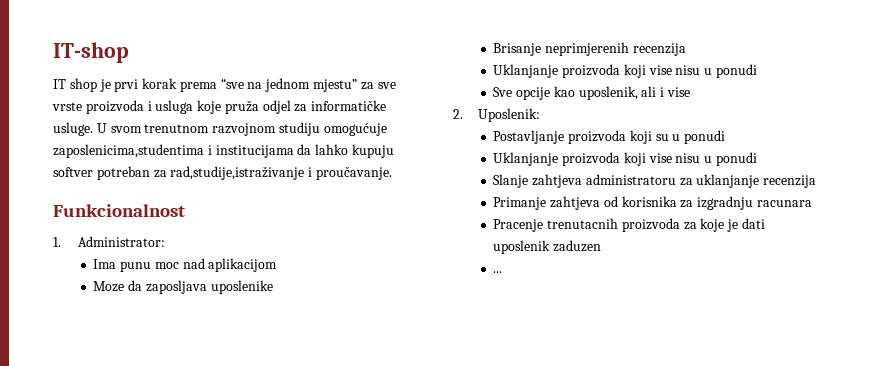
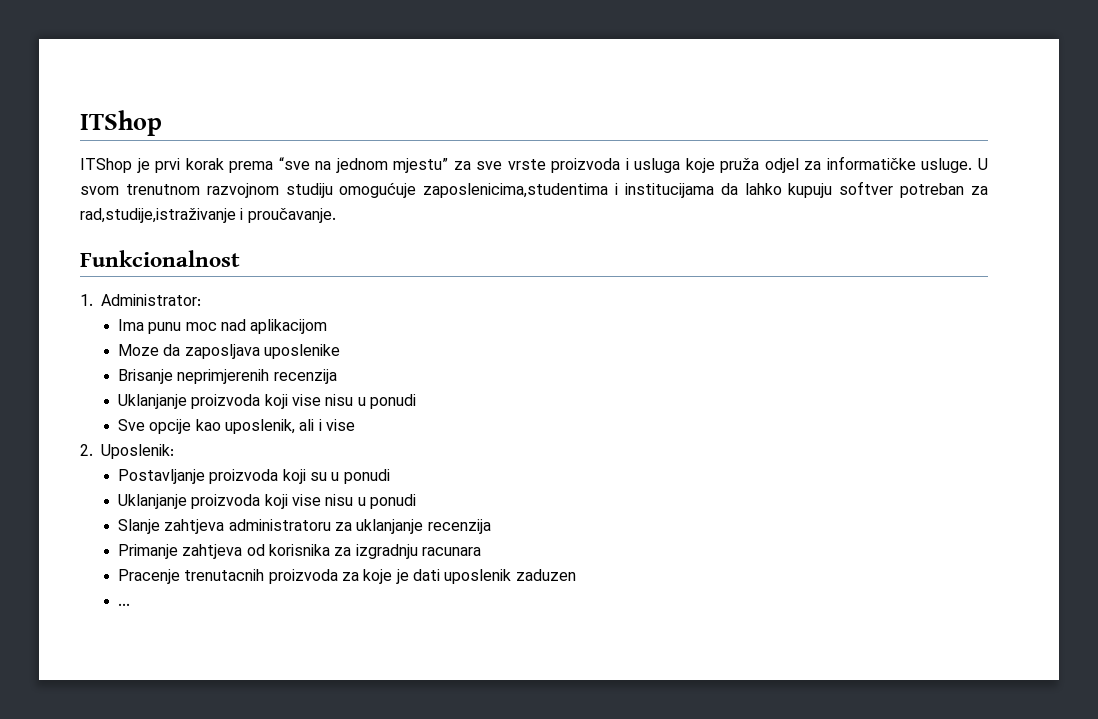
[53,42,129,63] [53,78,97,92] IT-shop // IT shop -> [80,110,162,136] [80,158,132,173] ITShop // ITShop

